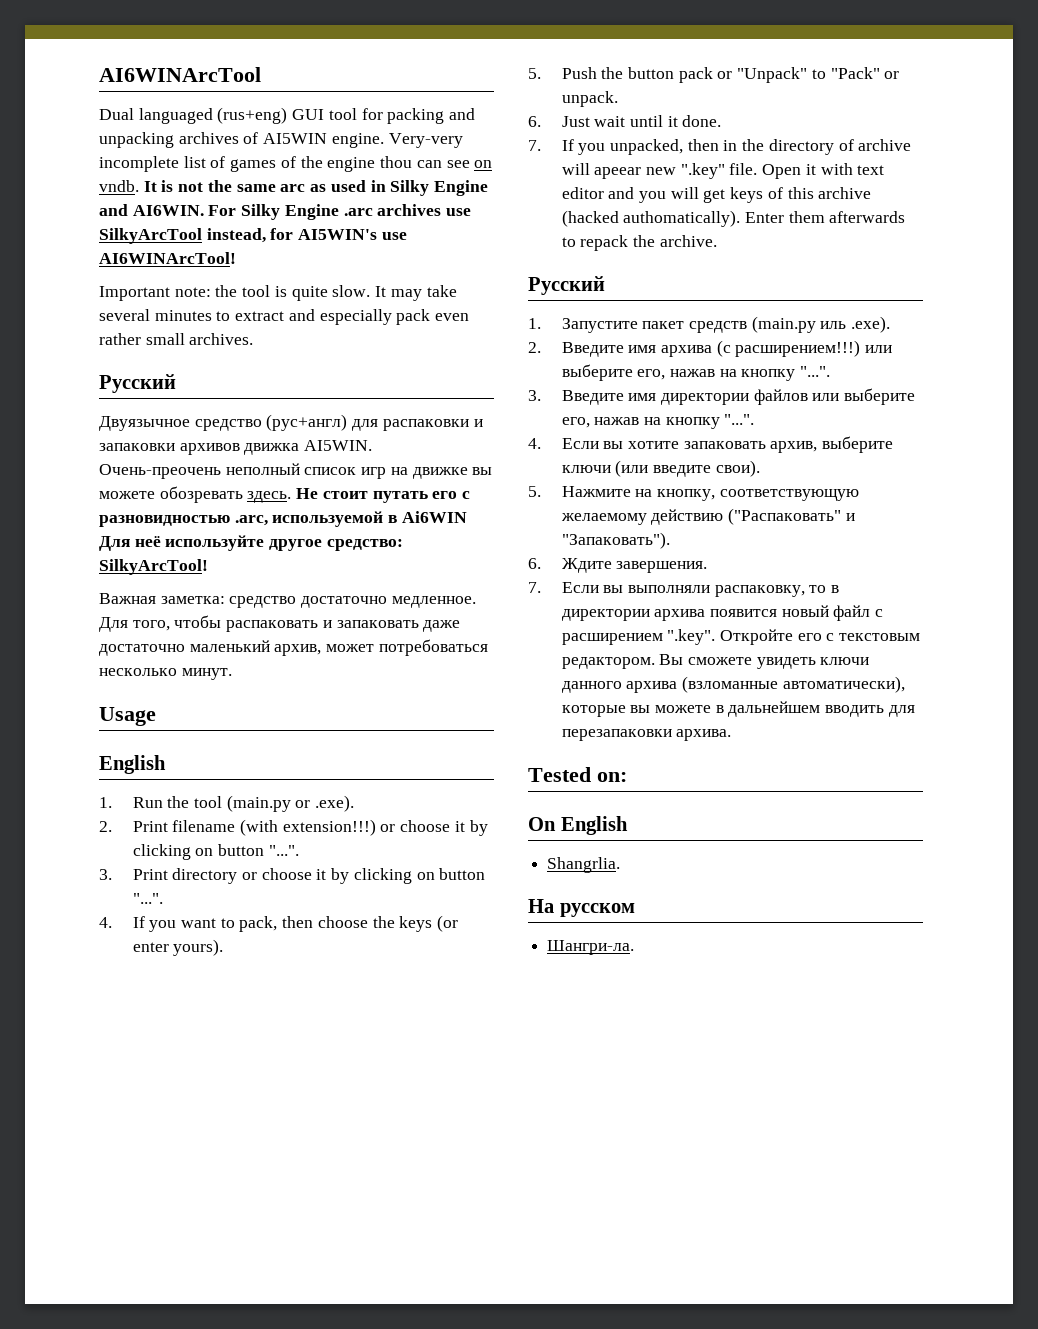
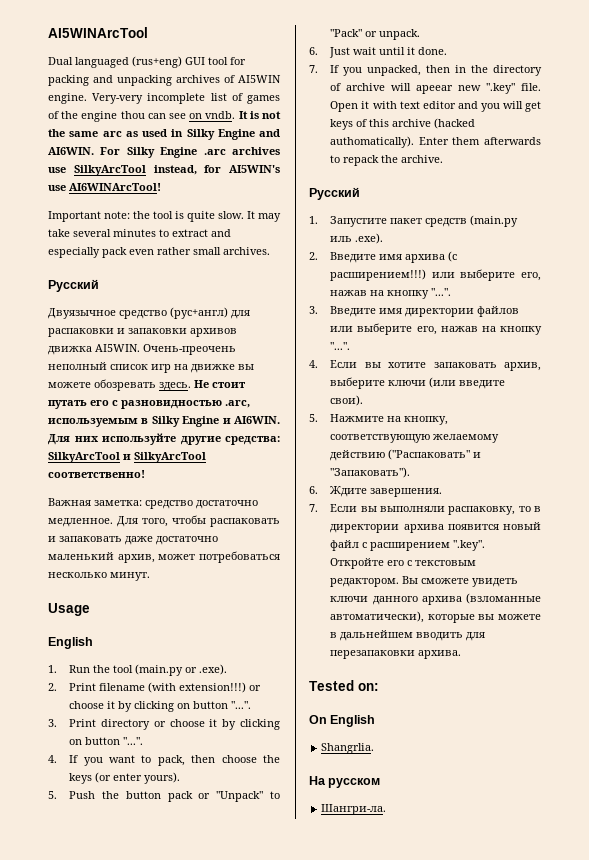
[99,67,261,82] AI6WINArcTool -> [48,27,148,38] AI5WINArcTool
[272,511,467,527] [99,535,403,551] [99,559,208,575] используемой в Ai6WIN Для неё используйте другое средство: SilkyArcTool! -> [48,416,280,427] [48,433,280,445] [48,452,206,463] [48,470,145,478] используемым в Silky Engine и AI6WIN. Для них используйте другие средства: SilkyArcTool и SilkyArcTool соответственно!

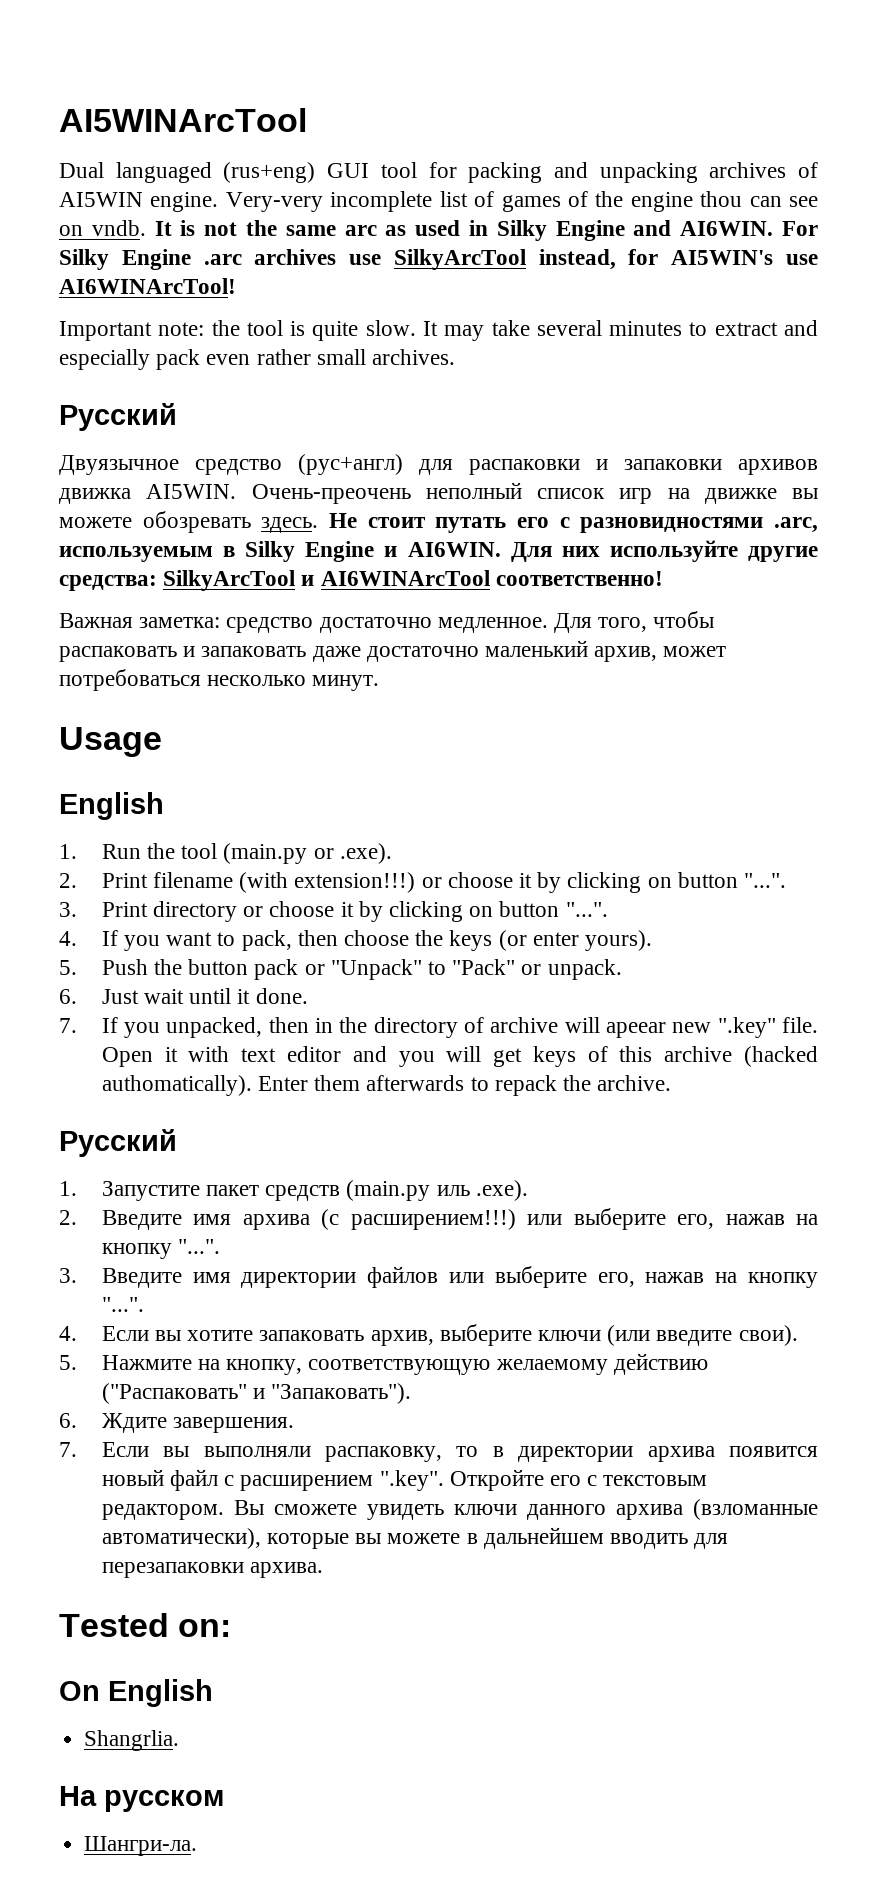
[121,400,222,409] разновидностью -> [580,517,764,533] разновидностями
[134,452,206,463] SilkyArcTool -> [320,570,490,586] AI6WINArcTool

